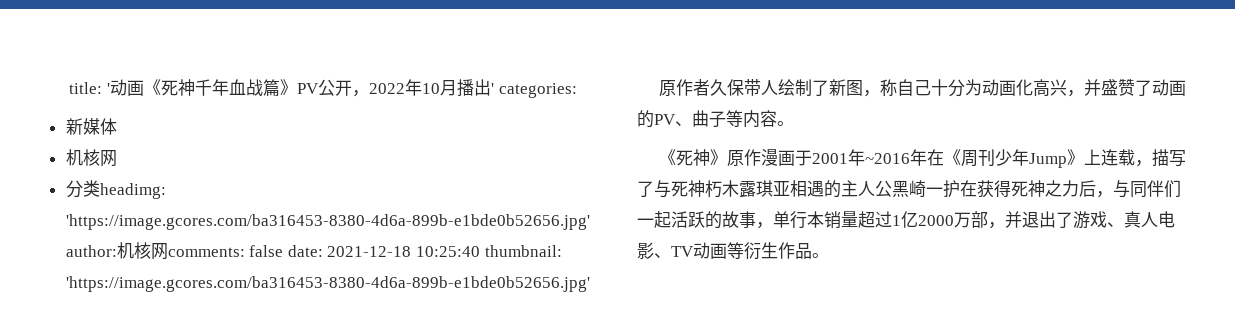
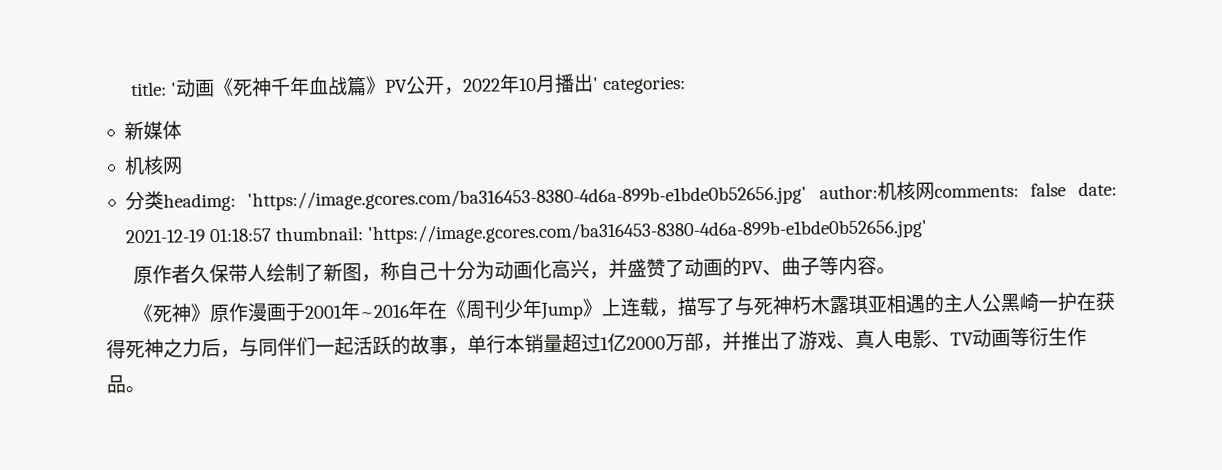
[327,246,481,257] 2021-12-18 10:25:40 -> [124,228,273,244] 2021-12-19 01:18:57
[1022,211,1039,228] 退 -> [741,331,761,351] 推

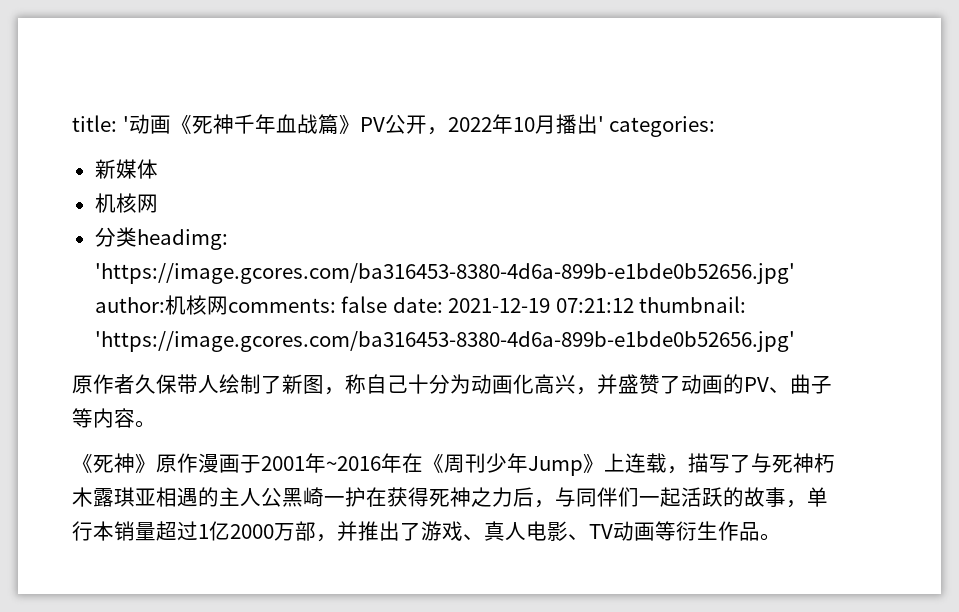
[209,228,273,243] 01:18:57 -> [555,298,634,313] 07:21:12

